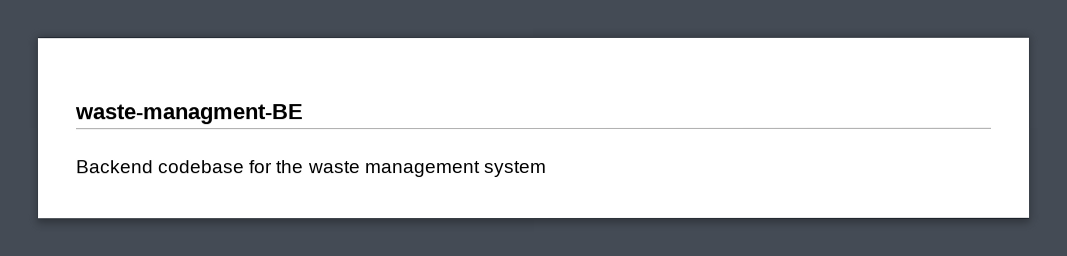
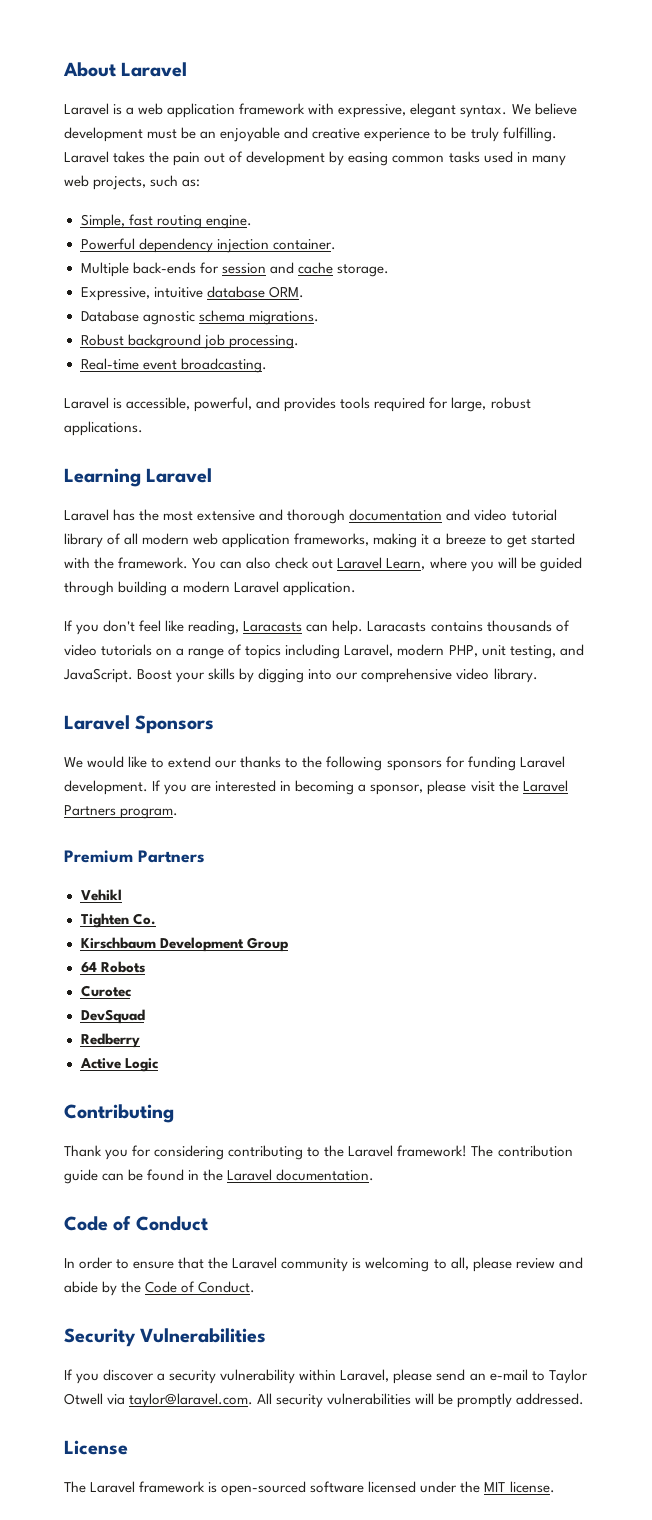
[74,104,303,125] [76,160,547,178] waste-managment-BE // Backend codebase for the waste management system -> [63,62,188,77] [64,103,577,118] [64,127,557,142] [64,151,566,166] [64,175,201,190] [80,214,252,229] [80,238,336,253] [80,262,389,277] [80,286,304,301] [80,310,319,325] [80,334,299,349] [80,358,267,373] [64,397,531,412] [64,421,143,436] [64,468,213,487] [64,509,557,524] [64,533,575,548] [64,557,582,572] [64,581,357,596] [64,620,570,635] [64,644,584,659] [63,668,538,683] [64,715,215,734] [64,756,565,771] [64,780,568,795] [64,805,179,819] [64,850,205,863] [80,889,122,901] [80,913,156,928] [80,937,288,952] [80,961,145,973] [80,985,132,997] [80,1009,145,1024] [80,1033,140,1048] [79,1058,159,1072] [64,1104,174,1123] [64,1145,573,1160] [64,1169,375,1184] [64,1216,208,1231] [64,1257,583,1272] [64,1281,256,1296] [64,1328,267,1347] [64,1369,588,1384] [64,1393,585,1408] [64,1440,128,1455] [64,1481,555,1496] About Laravel // Laravel is a web application framework with expressive, elegant syntax. We believe development must be an enjoyable and creative experience to be truly fulfilling. Laravel takes the pain out of development by easing common tasks used in many web projects, such as: // Simple, fast routing engine. // Powerful dependency injection container. // Multiple back-ends for session and cache storage. // Expressive, intuitive database ORM. // Database agnostic schema migrations. // Robust background job processing. // Real-time event broadcasting. // Laravel is accessible, powerful, and provides tools required for large, robust applications. // Learning Laravel // Laravel has the most extensive and thorough documentation and video tutorial library of all modern web application frameworks, making it a breeze to get started with the framework. You can also check out Laravel Learn, where you will be guided through building a modern Laravel application. // If you don't feel like reading, Laracasts can help. Laracasts contains thousands of video tutorials on a range of topics including Laravel, modern PHP, unit testing, and JavaScript. Boost your skills by digging into our comprehensive video library. // Laravel Sponsors // We would like to extend our thanks to the following sponsors for funding Laravel development. If you are interested in becoming a sponsor, please visit the Laravel Partners program. // Premium Partners // Vehikl // Tighten Co. // Kirschbaum Development Group // 64 Robots // Curotec // DevSquad // Redberry // Active Logic // Contributing // Thank you for considering contributing to the Laravel framework! The contribution guide can be found in the Laravel documentation. // Code of Conduct // In order to ensure that the Laravel community is welcoming to all, please review and abide by the Code of Conduct. // Security Vulnerabilities // If you discover a security vulnerability within Laravel, please send an e-mail to Taylor Otwell via taylor@laravel.com. All security vulnerabilities will be promptly addressed. // License // The Laravel framework is open-sourced software licensed under the MIT license.

